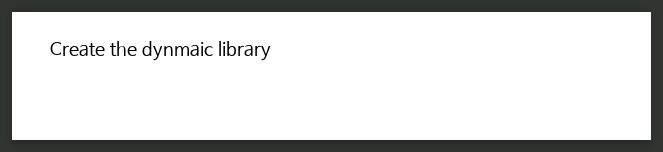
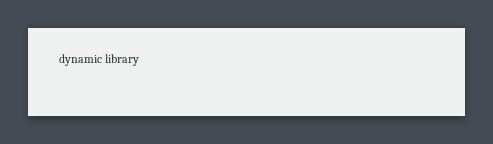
[50,41,213,61] Create the dynmaic -> [59,54,102,66] dynamic

